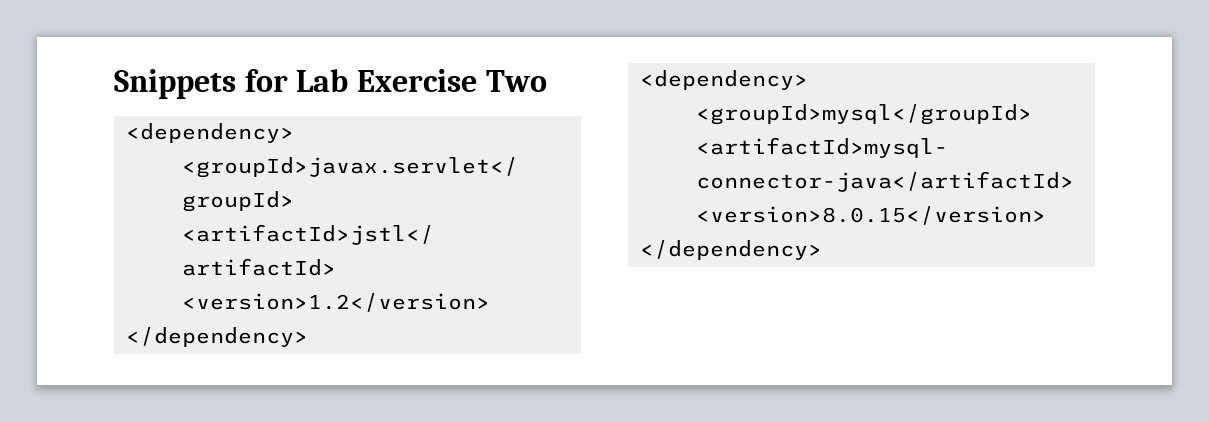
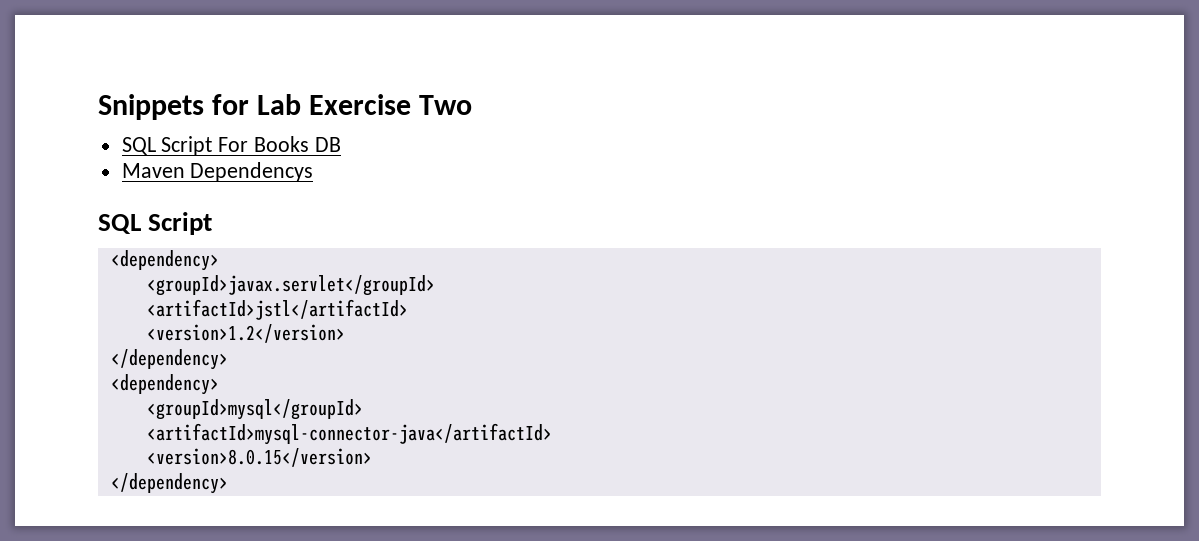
(547, 81) none -> [121,136,341,156] [121,162,314,182] [98,212,213,235] // SQL Script For Books DB // Maven Dependencys // SQL Script

